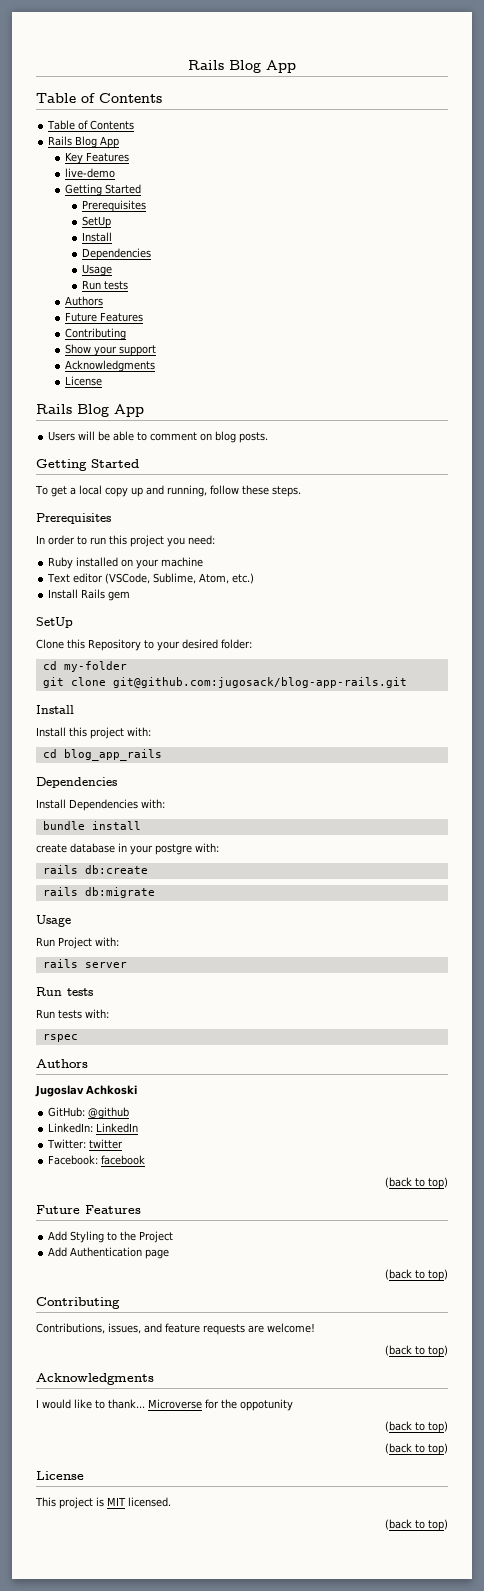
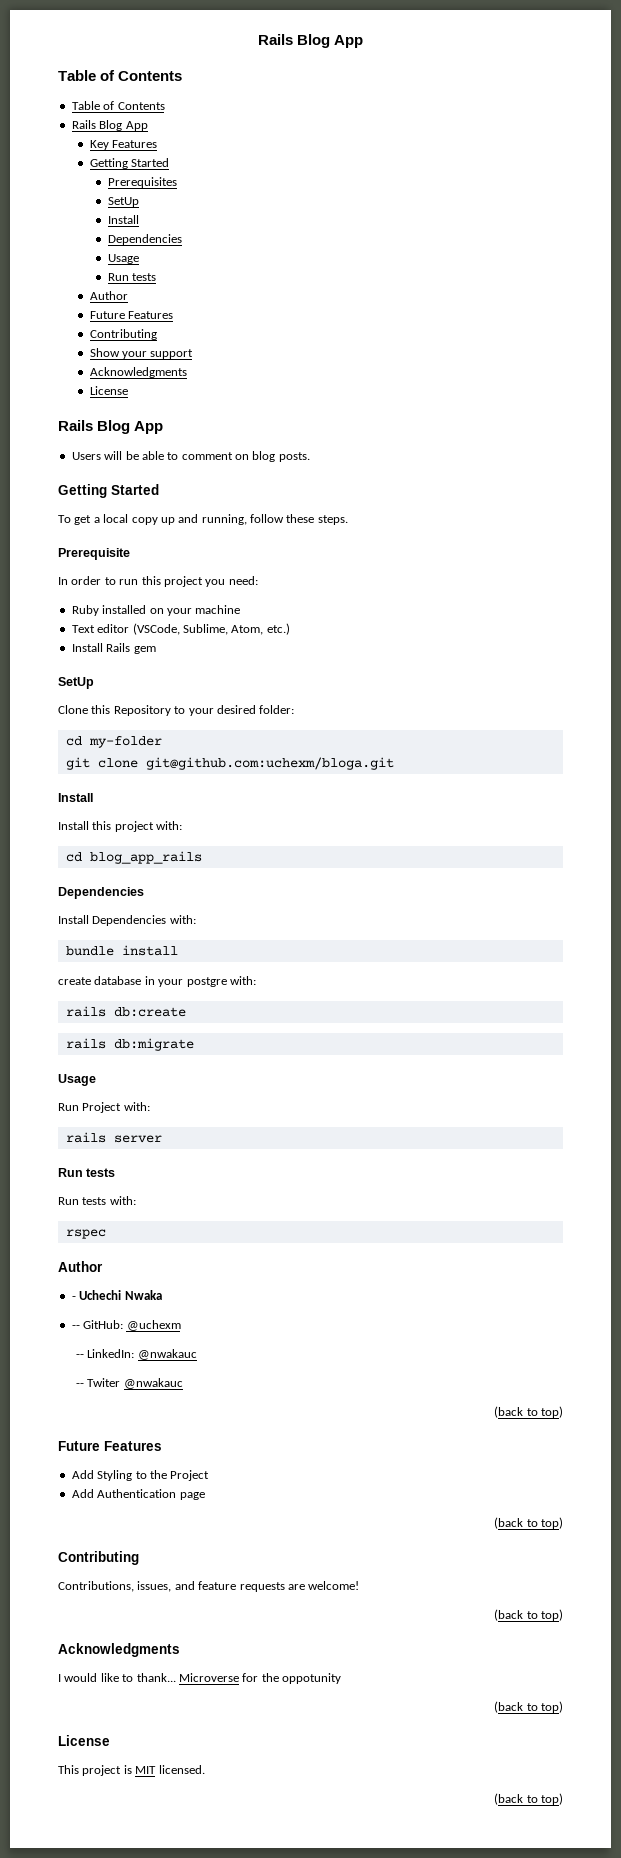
[65,168,116,178] // live-demo -> (158, 144) none
[65,296,104,306] Authors -> [89,291,128,300] Author
[36,513,111,524] Prerequisites -> [58,548,130,560] Prerequisite
[112,677,407,688] git@github.com:jugosack/blog-app-rails.git -> [145,757,394,770] git@github.com:uchexm/bloga.git
[36,1059,88,1068] [35,1085,137,1097] [48,1107,130,1119] [48,1123,139,1133] [47,1139,124,1149] [48,1155,146,1165] Authors // Jugoslav Achkoski // GitHub: @github // LinkedIn: LinkedIn // Twitter: twitter // Facebook: facebook -> [58,1261,103,1272] [71,1290,162,1300] [71,1320,181,1331] [75,1349,197,1360] [75,1378,183,1389] Author // - Uchechi Nwaka // -- GitHub: @uchexm // -- LinkedIn: @nwakauc // -- Twiter @nwakauc
[385,1443,448,1455] // (back to top) -> (563, 1707) none

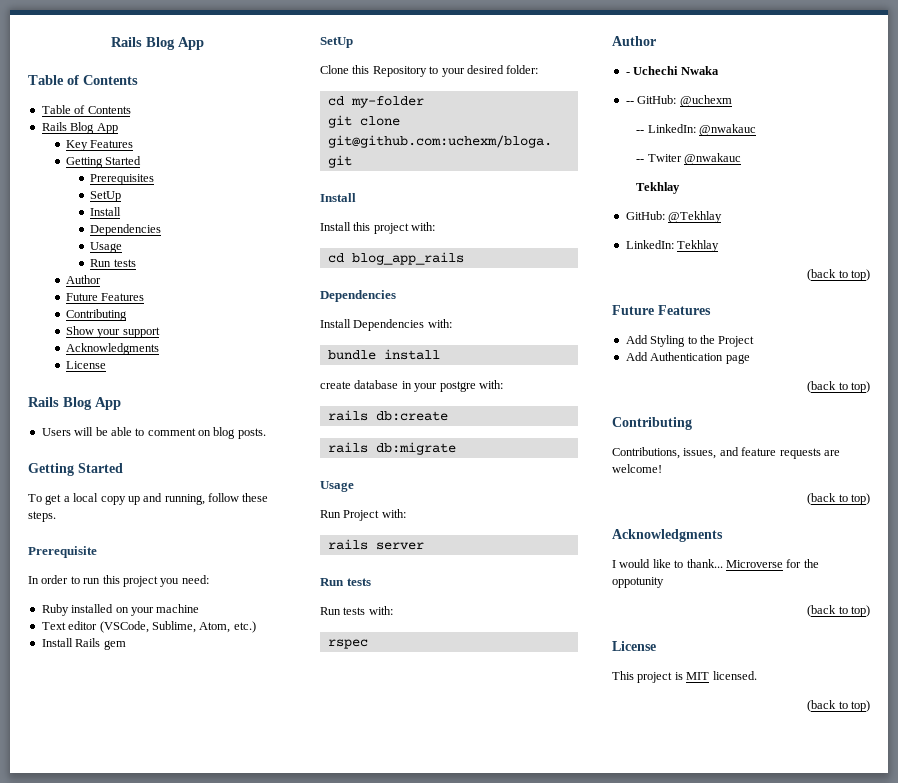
(183, 1383) none -> [636,182,681,194] [625,211,723,223] [625,240,720,252] // Tekhlay // GitHub: @Tekhlay // LinkedIn: Tekhlay

